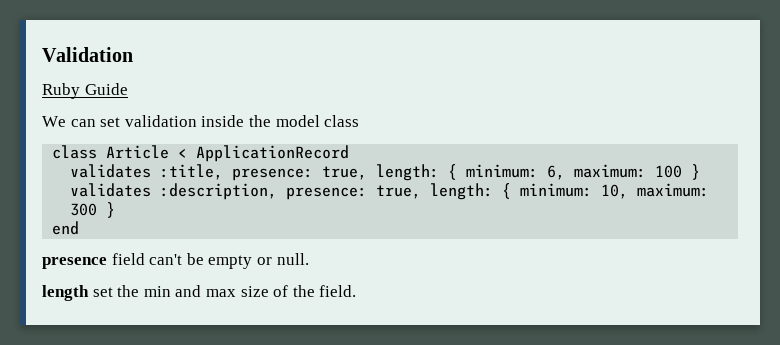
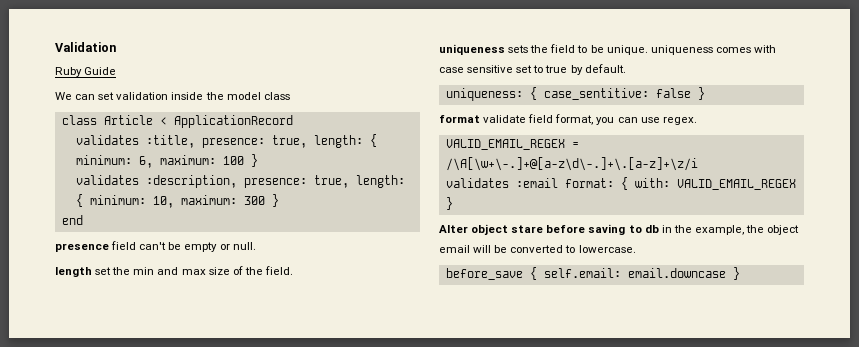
(357, 291) none -> [439,44,776,55] [439,64,626,75] [445,87,705,101] [439,114,697,125] [445,139,579,150] [445,157,698,171] [445,177,796,190] [445,197,453,210] [439,224,800,235] [439,245,636,253] [445,267,740,280] // uniqueness sets the field to be unique. uniqueness comes with case sensitive set to true by default. // uniqueness: { case_sentitive: false } // format validate field format, you can use regex. // VALID_EMAIL_REGEX = /\A[\w+\-.]+@[a-z\d\-.]+\.[a-z]+\z/i // validates :email format: { with: VALID_EMAIL_REGEX } // Alter object stare before saving to db in the example, the object email will be converted to lowercase. // before_save { self.email: email.downcase }

